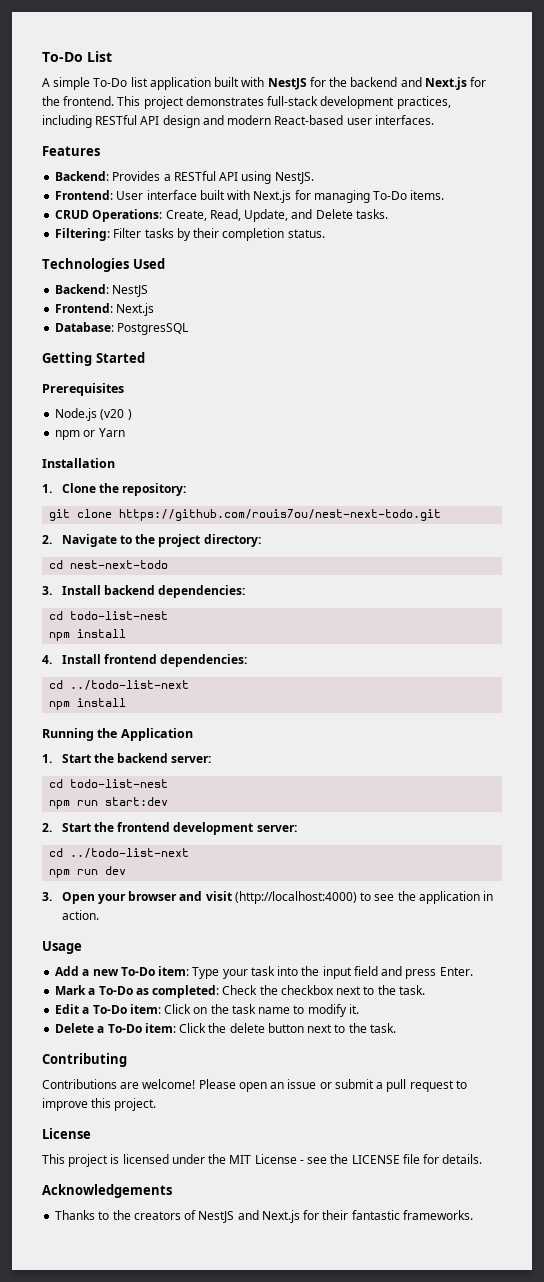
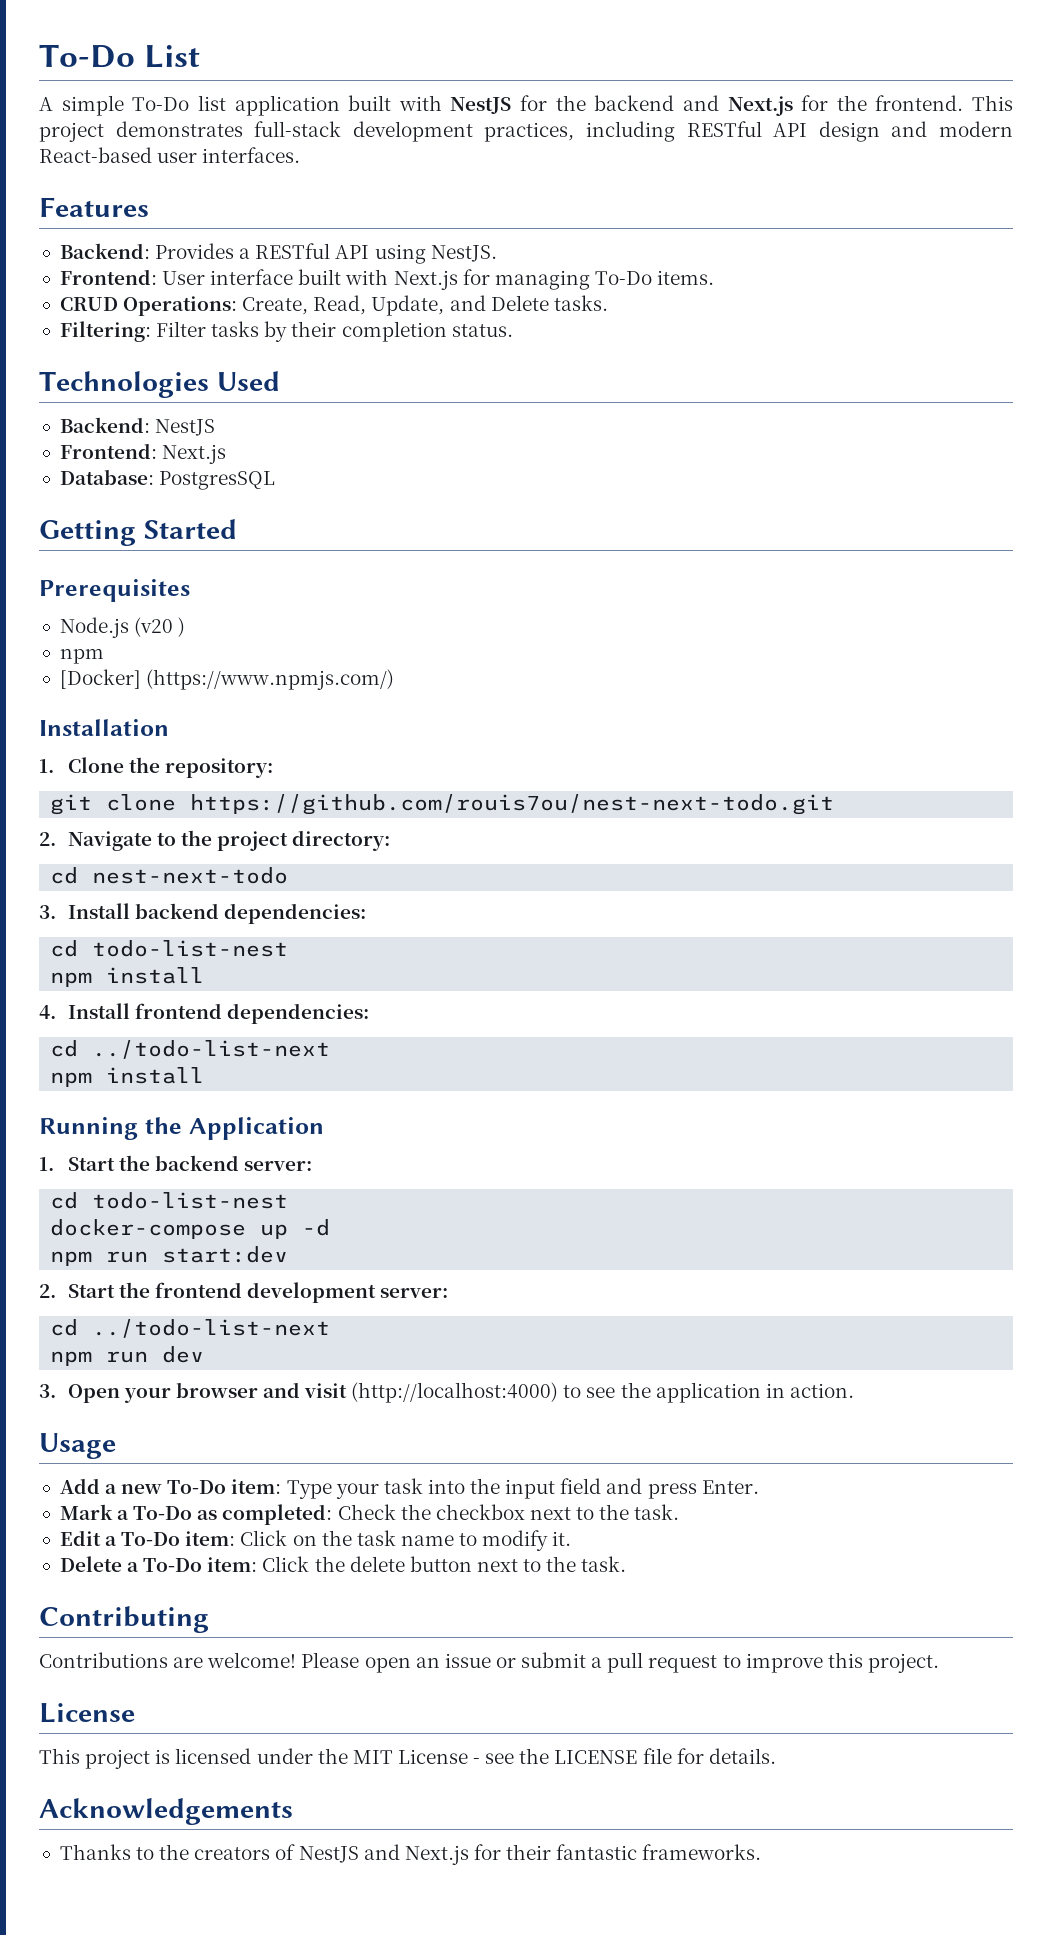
[83,428,125,437] or Yarn -> [59,669,395,690] // [Docker] (https://www.npmjs.com/)
(169, 783) none -> [50,1219,331,1239] // docker-compose up -d

